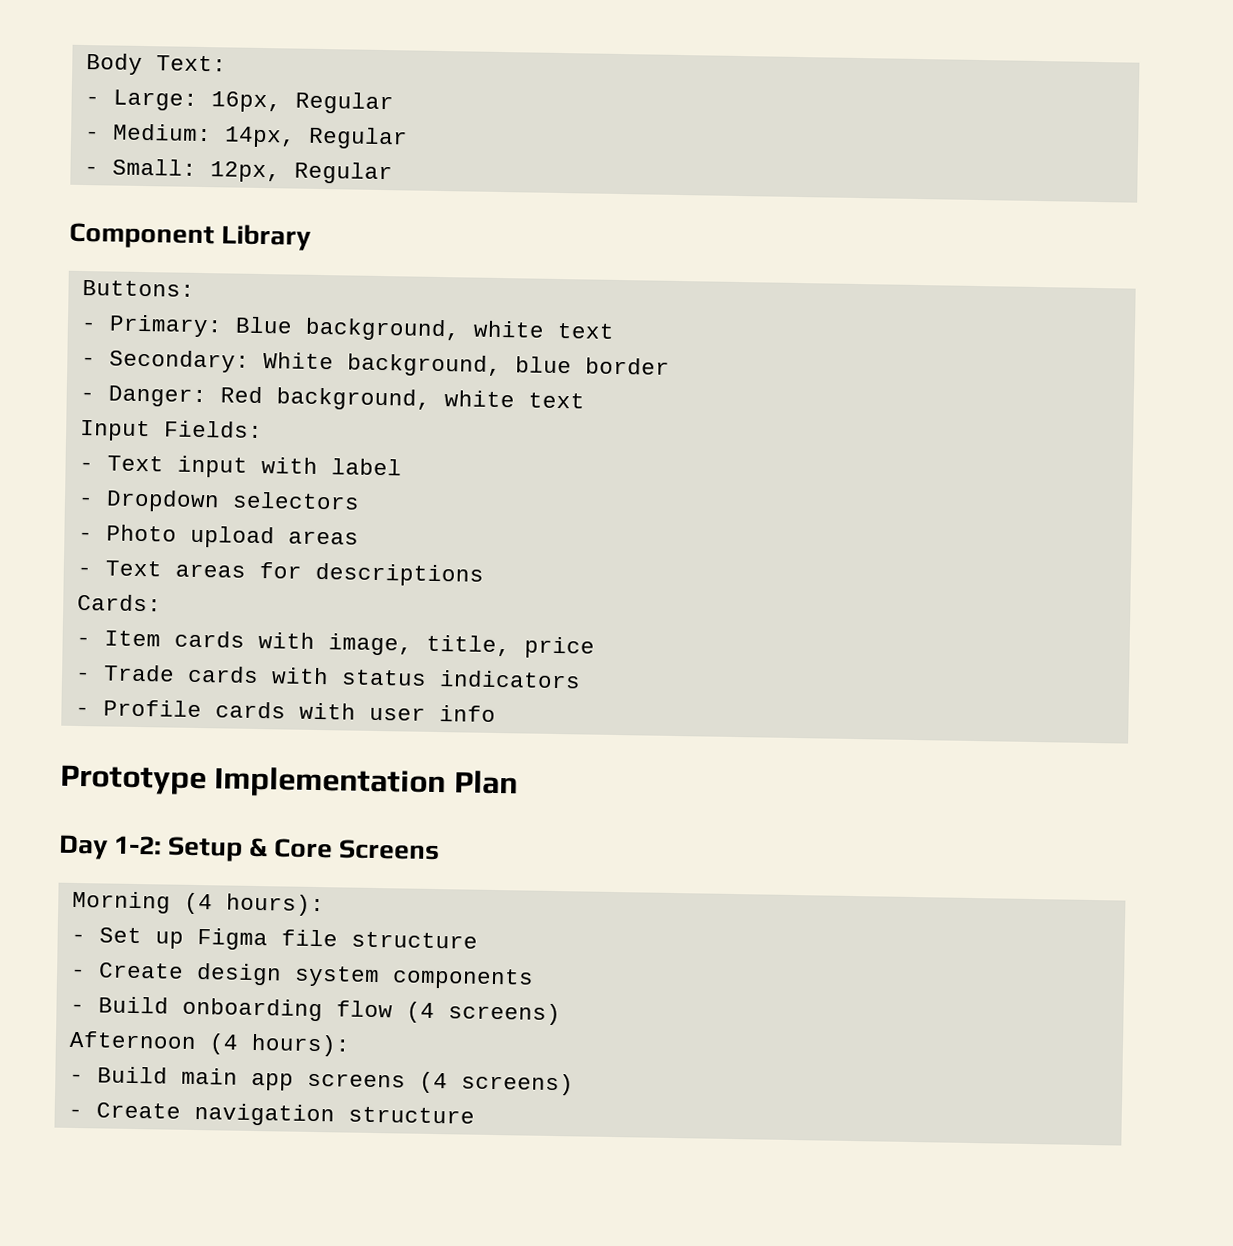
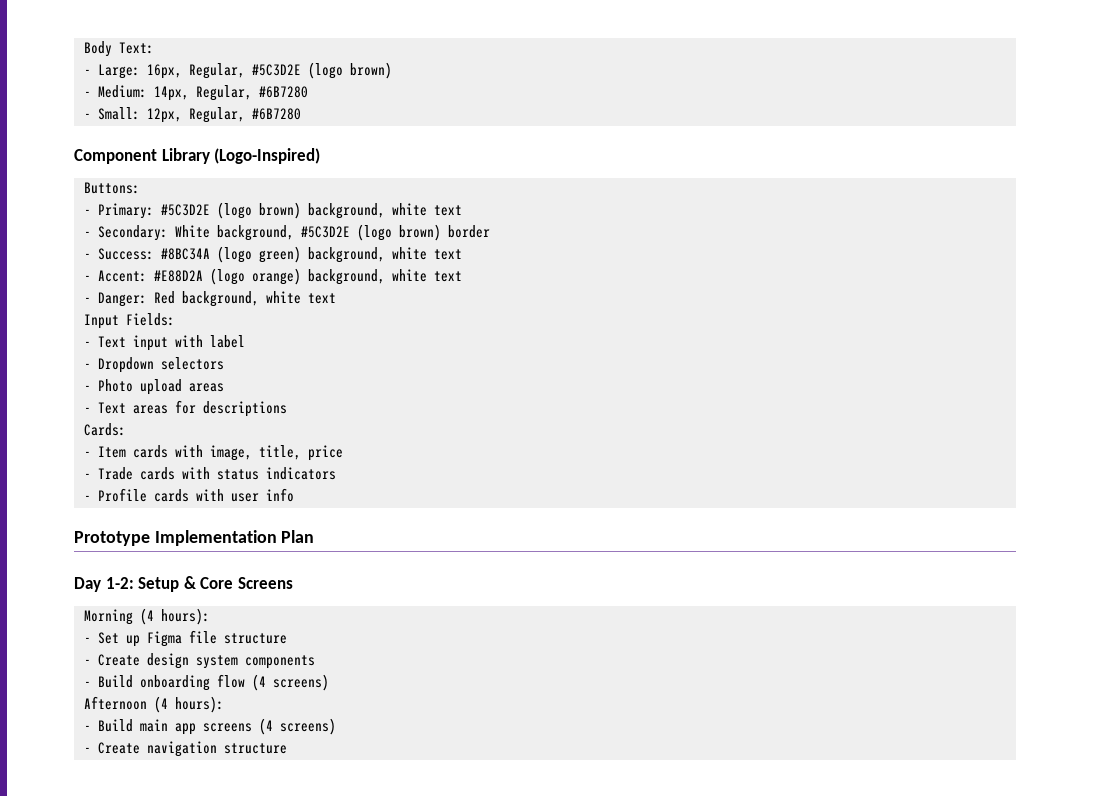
[294,91,394,115] Regular -> [188,62,392,79] Regular, #5C3D2E (logo brown)
[307,126,408,150] Regular -> [195,85,308,101] Regular, #6B7280
[293,161,393,185] Regular -> [188,107,301,123] Regular, #6B7280
(312, 237) none -> [214,148,321,164] (Logo-Inspired)
[234,316,293,334] Blue -> [160,202,301,219] #5C3D2E (logo brown)
[514,356,670,375] blue border -> [300,224,490,241] [83,246,462,263] [83,268,462,285] #5C3D2E (logo brown) border // - Success: #8BC34A (logo green) background, white text // - Accent: #E88D2A (logo orange) background, white text

